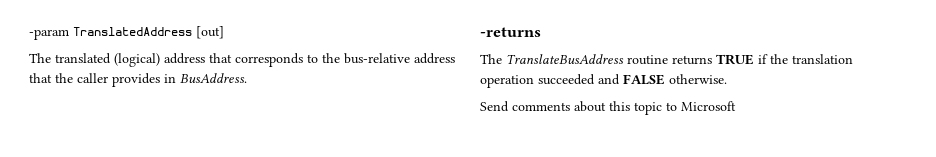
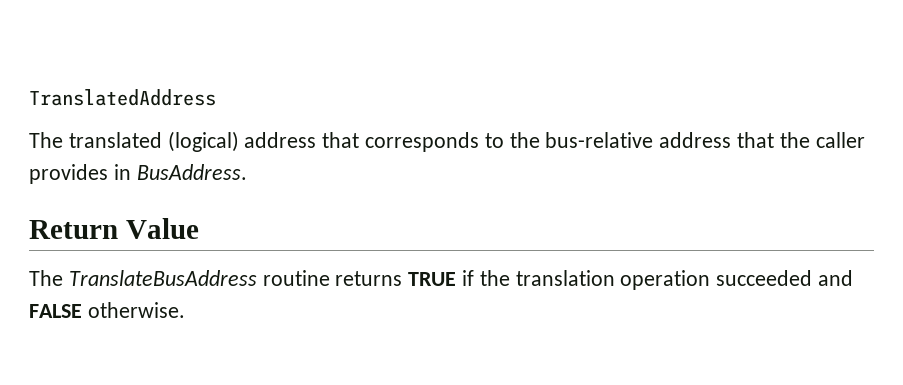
[29,29,69,40] -param -> (29, 97) none
[196,26,224,39] [out] -> (216, 97) none
[480,27,541,37] -returns -> [29,218,199,239] Return Value
[480,101,736,115] // Send comments about this topic to Microsoft -> (185, 310) none

